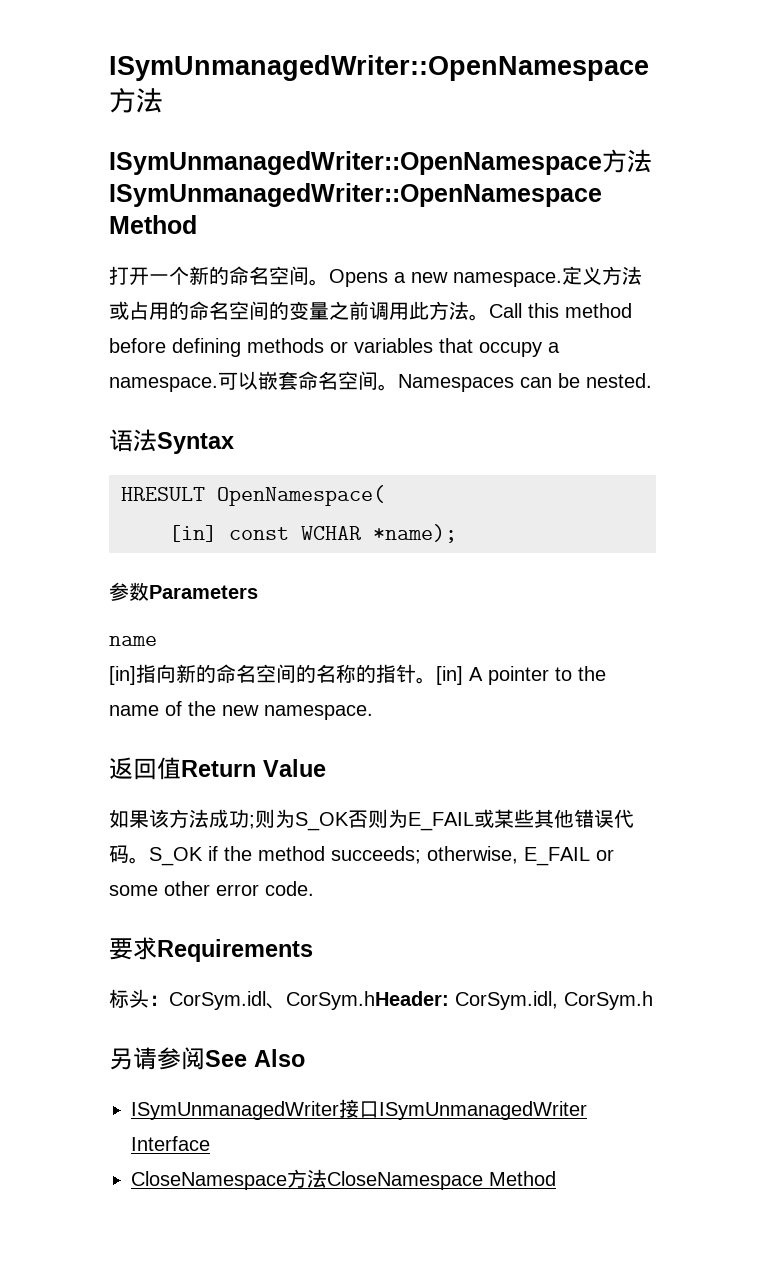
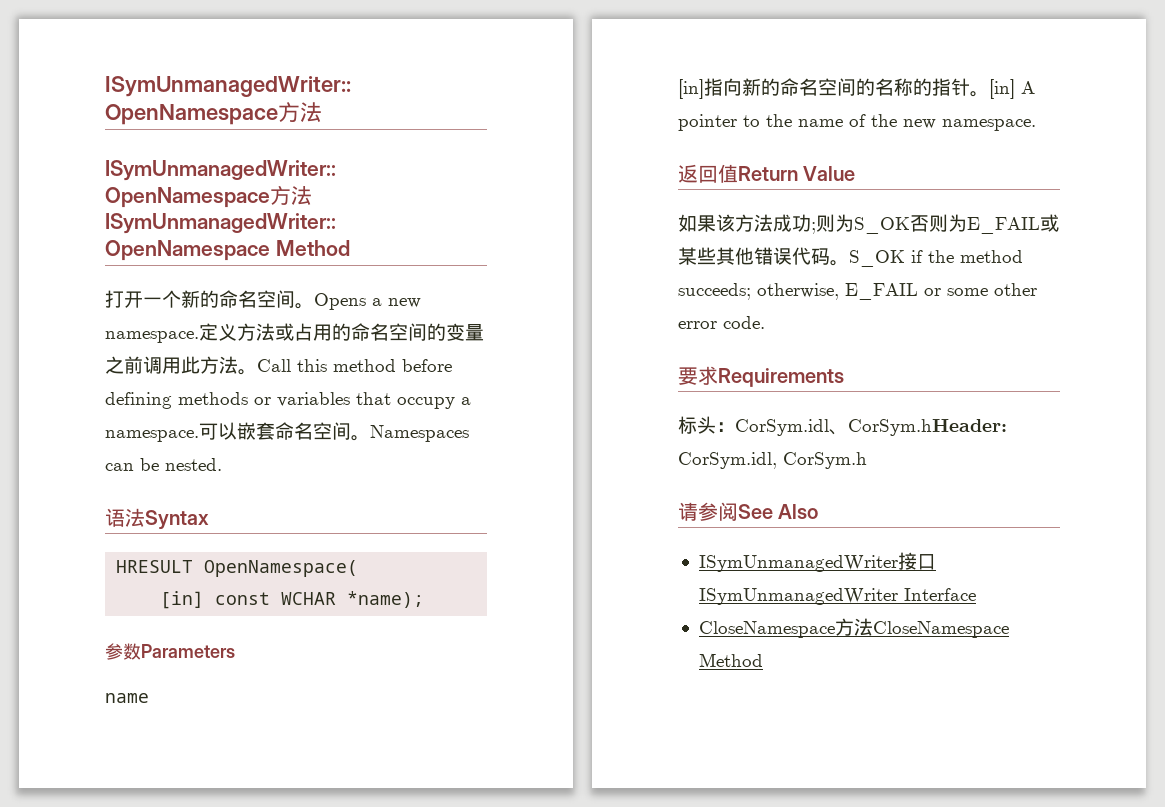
[109,1048,133,1070] 另 -> (867, 460) none

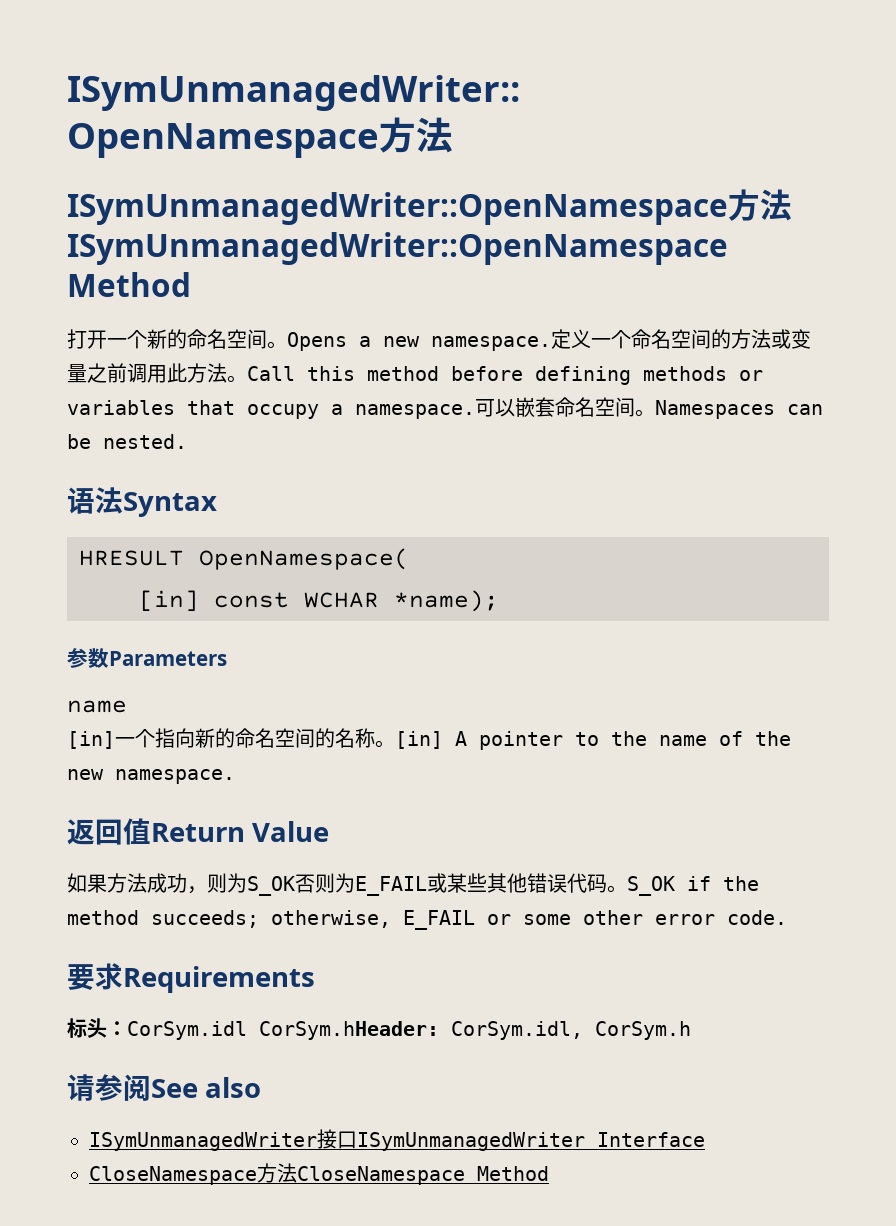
[237,323,446,341] 方法或占用的命名空间的 -> [591,329,791,349] 一个命名空间的方法或
(704, 89) none -> [115,729,155,748] 一个
[913,78,970,96] 的指针 -> (375, 738) none
[716,214,735,232] 该 -> (107, 883) none
[811,222,816,234] ; -> [187,886,207,894] ，
[829,429,848,435] 、 -> (247, 1030) none
[778,504,819,519] Also -> [205,1077,262,1098] also

